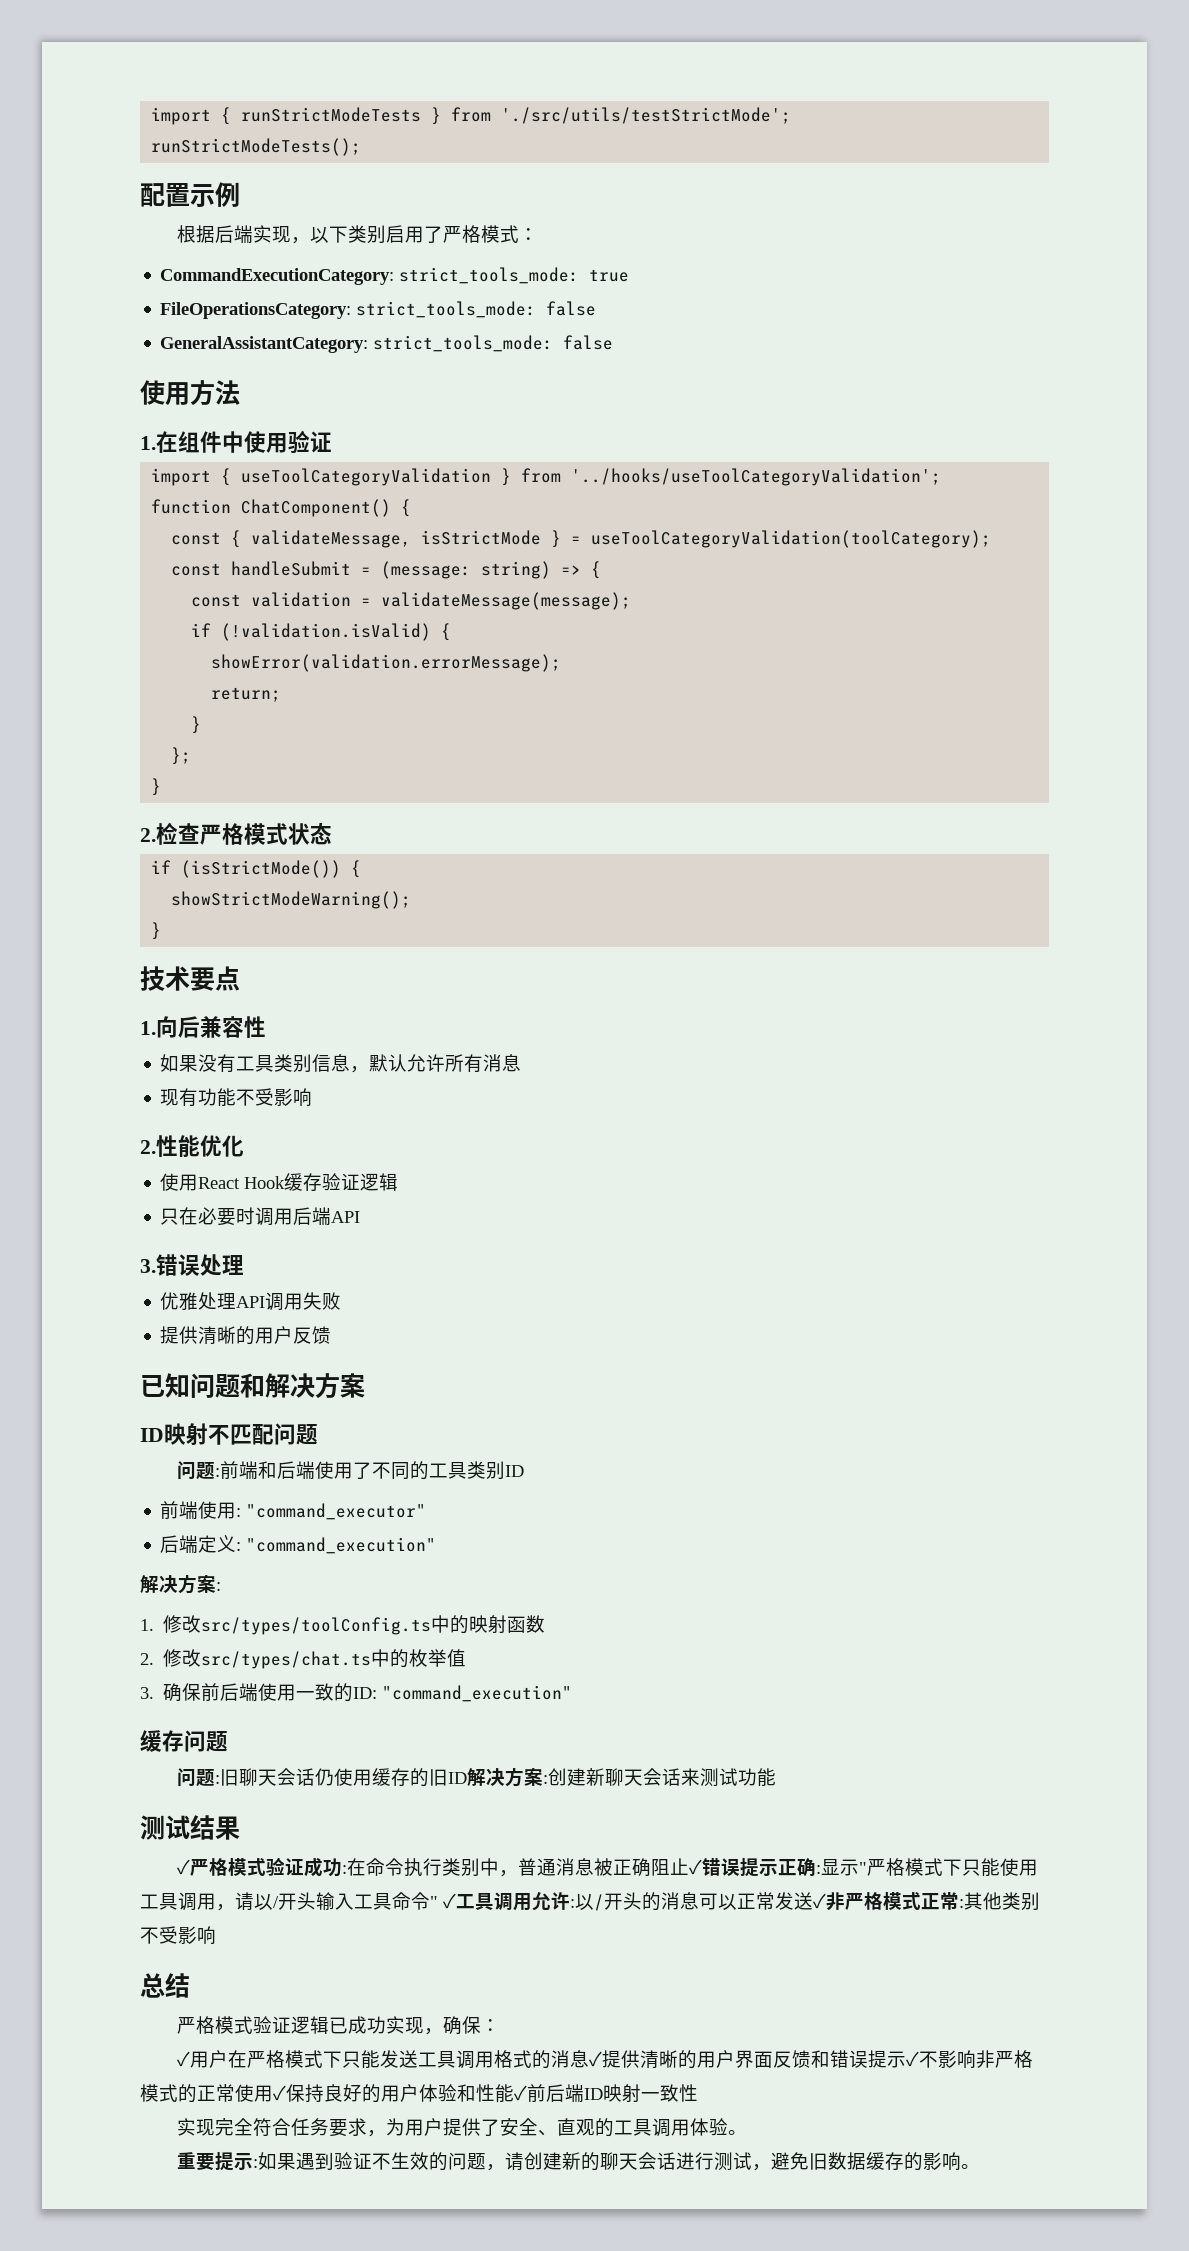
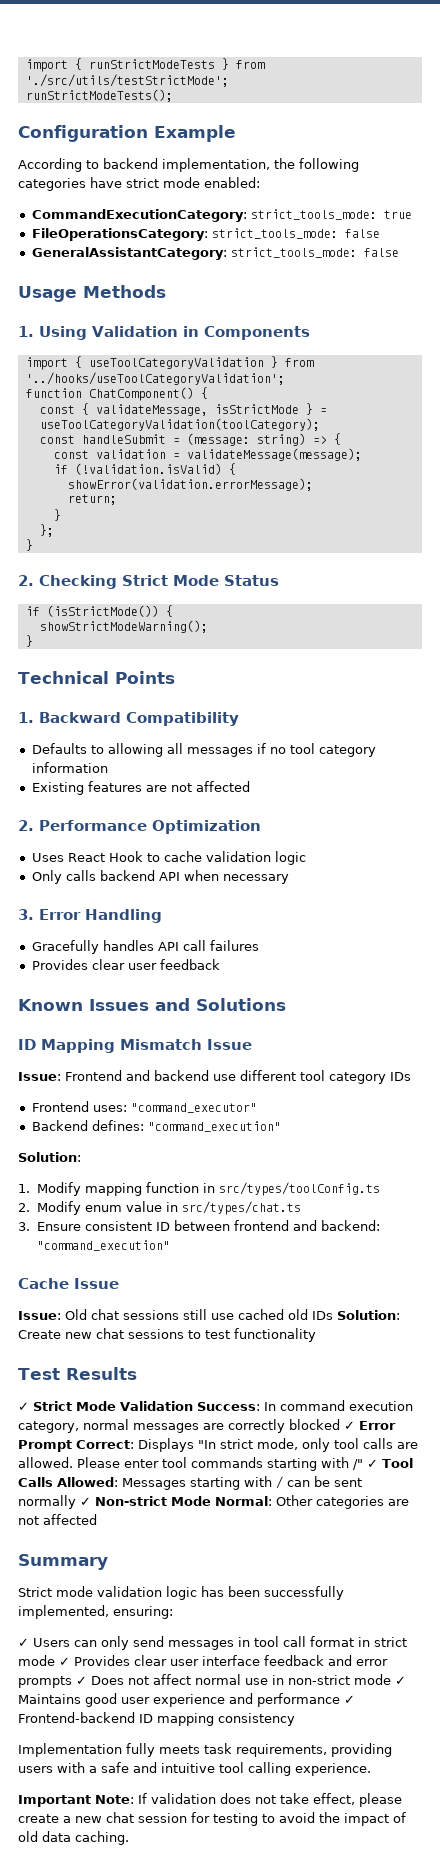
[140,182,240,207] [177,225,539,244] 配置示例 // 根据后端实现，以下类别启用了严格模式： -> [18,125,236,142] [18,158,359,172] [18,177,260,191] Configuration Example // According to backend implementation, the following categories have strict mode enabled:
[140,380,240,406] [140,430,332,453] 使用方法 // 1.在组件中使用验证 -> [18,285,166,302] [18,326,310,340] Usage Methods // 1. Using Validation in Components
[156,822,332,845] 检查严格模式状态 -> [39,575,279,589] Checking Strict Mode Status
[140,966,240,991] [140,1016,266,1038] [160,1054,522,1073] [160,1088,313,1107] [140,1135,244,1157] [160,1173,399,1191] [160,1207,361,1226] [140,1254,244,1276] [160,1292,342,1311] [160,1326,332,1345] [140,1373,365,1399] [140,1423,318,1445] [177,1461,525,1480] [160,1501,427,1520] [160,1535,437,1554] [140,1574,221,1594] [140,1615,546,1635] [140,1649,202,1667] 技术要点 // 1.向后兼容性 // 如果没有工具类别信息，默认允许所有消息 // 现有功能不受影响 // 2.性能优化 // 使用React Hook缓存验证逻辑 // 只在必要时调用后端API // 3.错误处理 // 优雅处理API调用失败 // 提供清晰的用户反馈 // 已知问题和解决方案 // ID映射不匹配问题 // 问题:前端和后端使用了不同的工具类别ID // 前端使用: "command_executor" // 后端定义: "command_execution" // 解决方案: // 1.修改src/types/toolConfig.ts中的映射函数 // 2.修改 -> [18,671,175,684] [18,712,239,726] [31,743,376,757] [31,762,108,773] [31,781,250,795] [18,820,261,834] [31,851,306,865] [31,870,289,884] [18,909,162,923] [31,940,259,954] [31,959,220,970] [18,998,286,1011] [18,1039,252,1053] [18,1070,411,1084] [31,1101,257,1113] [31,1120,281,1132] [18,1152,81,1162] [18,1182,381,1196] [18,1201,179,1215] Technical Points // 1. Backward Compatibility // Defaults to allowing all messages if no tool category information // Existing features are not affected // 2. Performance Optimization // Uses React Hook to cache validation logic // Only calls backend API when necessary // 3. Error Handling // Gracefully handles API call failures // Provides clear user feedback // Known Issues and Solutions // ID Mapping Mismatch Issue // Issue: Frontend and backend use different tool category IDs // Frontend uses: "command_executor" // Backend defines: "command_execution" // Solution: // 1. Modify mapping function in src/types/toolConfig.ts // 2. Modify enum value in
[371,1649,467,1668] [140,1683,573,1702] [140,1730,228,1752] [177,1767,777,1787] [140,1815,240,1840] [177,1857,1039,1877] [140,1892,1040,1911] [140,1926,216,1945] [140,1973,190,1998] [177,2016,501,2035] [177,2050,1034,2069] [140,2084,698,2103] [177,2118,748,2137] [177,2151,981,2171] 中的枚举值 // 3.确保前后端使用一致的ID: "command_execution" // 缓存问题 // 问题:旧聊天会话仍使用缓存的旧ID解决方案:创建新聊天会话来测试功能 // 测试结果 // ✓严格模式验证成功:在命令执行类别中，普通消息被正确阻止✓错误提示正确:显示"严格模式下只能使用工具调用，请以/开头输入工具命令" ✓工具调用允许:以/开头的消息可以正常发送✓非严格模式正常:其他类别不受影响 // 总结 // 严格模式验证逻辑已成功实现，确保： // ✓用户在严格模式下只能发送工具调用格式的消息✓提供清晰的用户界面反馈和错误提示✓不影响非严格模式的正常使用✓保持良好的用户体验和性能✓前后端ID映射一致性 // 实现完全符合任务要求，为用户提供了安全、直观的工具调用体验。 // 重要提示:如果遇到验证不生效的问题，请创建新的聊天会话进行测试，避免旧数据缓存的影响。 -> [18,1220,381,1231] [37,1240,171,1251] [18,1278,119,1289] [18,1309,400,1320] [18,1328,316,1342] [18,1367,137,1380] [18,1400,413,1411] [18,1419,396,1433] [18,1438,418,1452] [18,1457,413,1471] [18,1476,362,1490] [18,1495,409,1509] [18,1514,97,1525] [18,1554,108,1570] [18,1586,344,1600] [18,1605,173,1619] [18,1636,407,1650] [18,1655,388,1666] [18,1674,406,1688] [18,1693,355,1707] [18,1712,295,1726] [18,1743,392,1757] [18,1762,371,1776] [18,1793,402,1807] [18,1812,406,1826] [18,1831,129,1845] // 3. Ensure consistent ID between frontend and backend: "command_execution" // Cache Issue // Issue: Old chat sessions still use cached old IDs Solution: Create new chat sessions to test functionality // Test Results // ✓ Strict Mode Validation Success: In command execution category, normal messages are correctly blocked ✓ Error Prompt Correct: Displays "In strict mode, only tool calls are allowed. Please enter tool commands starting with /" ✓ Tool Calls Allowed: Messages starting with / can be sent normally ✓ Non-strict Mode Normal: Other categories are not affected // Summary // Strict mode validation logic has been successfully implemented, ensuring: // ✓ Users can only send messages in tool call format in strict mode ✓ Provides clear user interface feedback and error prompts ✓ Does not affect normal use in non-strict mode ✓ Maintains good user experience and performance ✓ Frontend-backend ID mapping consistency // Implementation fully meets task requirements, providing users with a safe and intuitive tool calling experience. // Important Note: If validation does not take effect, please create a new chat session for testing to avoid the impact of old data caching.

